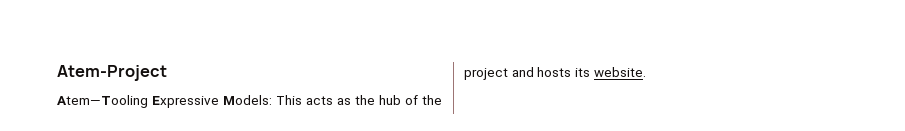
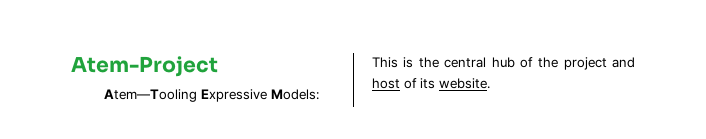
[306,95,375,105] acts as the -> [403,57,487,68] is the central
[537,67,572,77] hosts -> [372,78,417,89] host of

